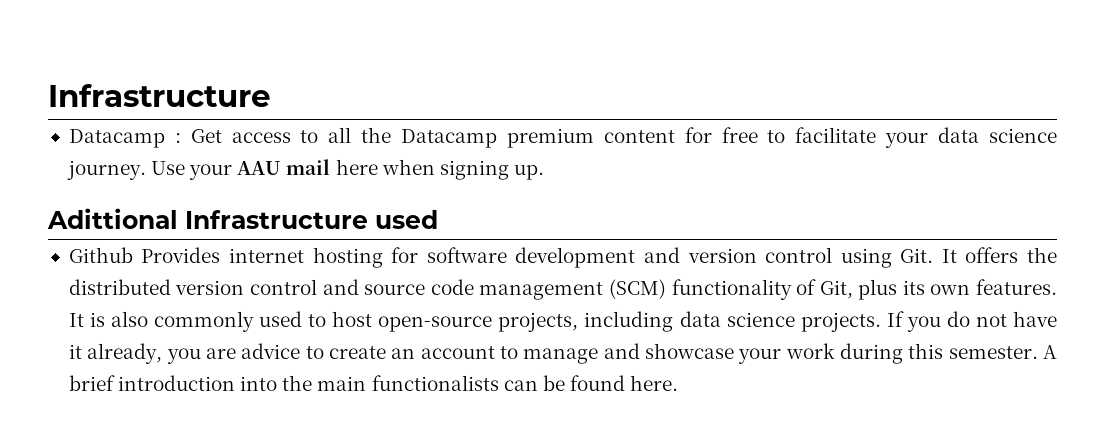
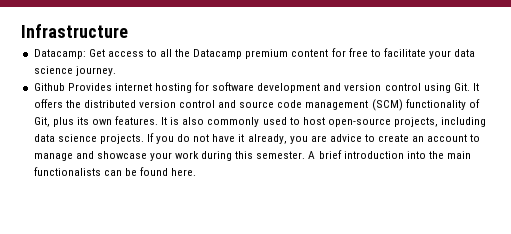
[68,129,181,148] Datacamp : -> [33,49,86,59] Datacamp:
[151,159,544,180] [47,208,438,229] Use your AAU mail here when signing up. // Adittional Infrastructure used -> (116, 71) none

